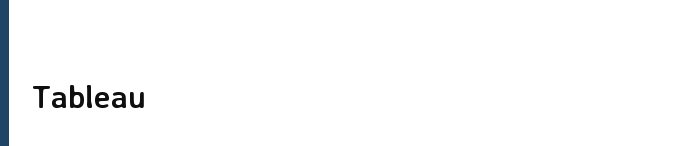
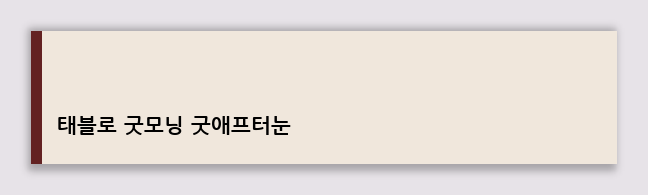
[32,85,146,108] Tableau -> [57,116,291,136] 태블로 굿모닝 굿애프터눈

